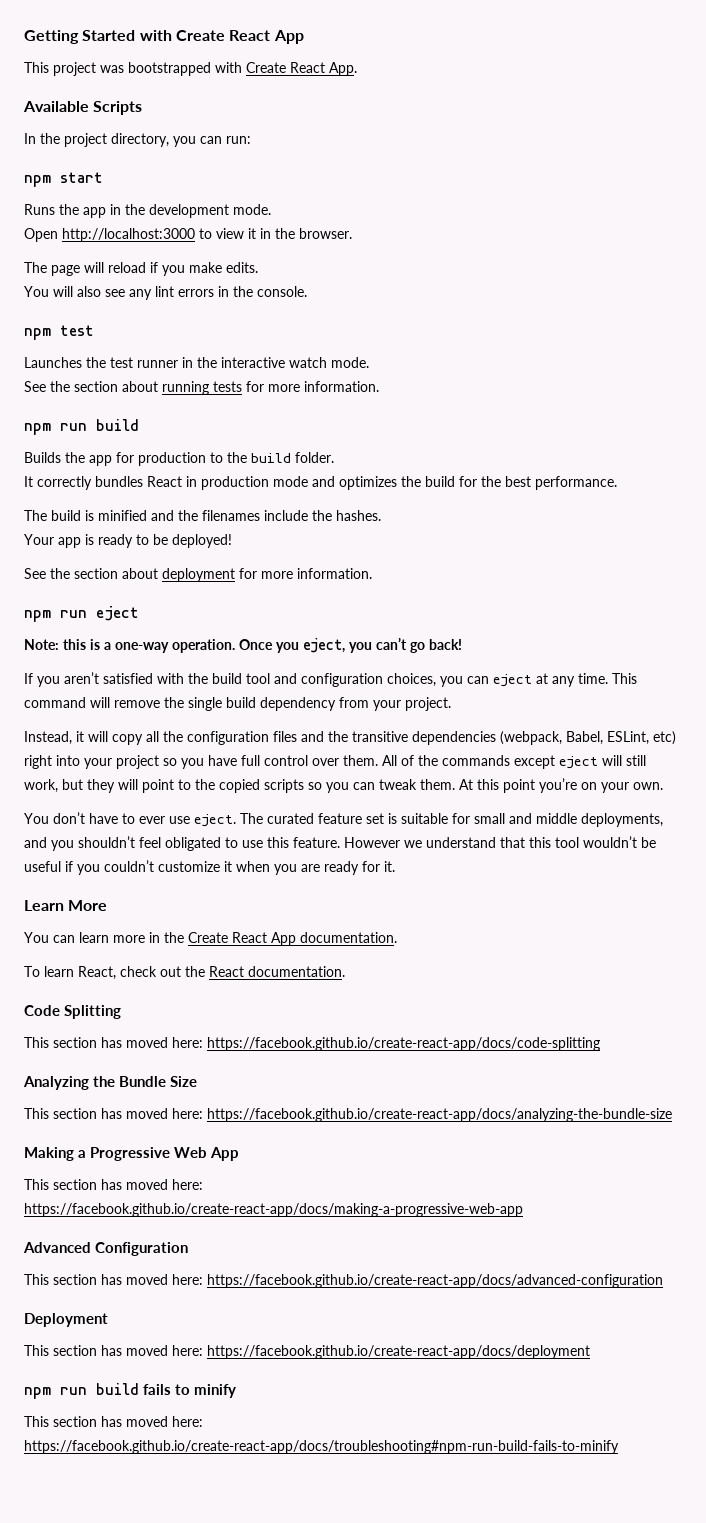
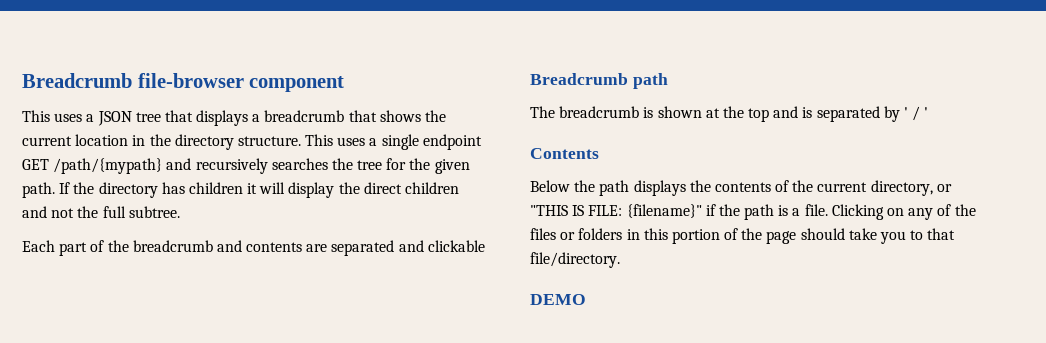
[24,30,304,44] [24,62,357,76] [23,101,143,115] [24,133,251,147] [24,172,103,187] [24,204,271,218] [24,228,352,242] [24,262,258,276] [24,286,307,300] [24,325,94,340] [24,357,369,368] [24,381,379,395] [24,419,139,435] [24,452,334,466] [24,476,617,490] [24,510,381,521] [24,534,232,548] [24,568,372,582] [24,606,139,622] [24,637,462,653] [24,672,637,687] [24,697,451,711] [24,731,676,745] [24,755,646,769] [24,778,663,793] [24,812,663,827] [24,836,656,851] [24,860,395,875] [24,900,108,911] [24,932,397,946] [24,966,345,980] [24,1005,121,1019] [24,1037,600,1051] [23,1076,197,1090] [24,1108,672,1122] [24,1147,239,1161] [24,1179,203,1190] [24,1203,523,1217] [23,1242,188,1256] [24,1274,663,1288] [24,1313,108,1327] [24,1345,590,1359] [24,1383,236,1399] [24,1416,203,1427] [24,1440,619,1454] Getting Started with Create React App // This project was bootstrapped with Create React App. // Available Scripts // In the project directory, you can run: // npm start // Runs the app in the development mode. // Open http://localhost:3000 to view it in the browser. // The page will reload if you make edits. // You will also see any lint errors in the console. // npm test // Launches the test runner in the interactive watch mode. // See the section about running tests for more information. // npm run build // Builds the app for production to the build folder. // It correctly bundles React in production mode and optimizes the build for the best performance. // The build is minified and the filenames include the hashes. // Your app is ready to be deployed! // See the section about deployment for more information. // npm run eject // Note: this is a one-way operation. Once you eject, you can’t go back! // If you aren’t satisfied with the build tool and configuration choices, you can eject at any time. This command will remove the single build dependency from your project. // Instead, it will copy all the configuration files and the transitive dependencies (webpack, Babel, ESLint, etc) right into your project so you have full control over them. All of the commands except eject will still work, but they will point to the copied scripts so you can tweak them. At this point you’re on your own. // You don’t have to ever use eject. The curated feature set is suitable for small and middle deployments, and you shouldn’t feel obligated to use this feature. However we understand that this tool wouldn’t be useful if you couldn’t customize it when you are ready for it. // Learn More // You can learn more in the Create React App documentation. // To learn React, check out the React documentation. // Code Splitting // This section has moved here: https://facebook.github.io/create-react-app/docs/code-splitting // Analyzing the Bundle Size // This section has moved here: https://facebook.github.io/create-react-app/docs/analyzing-the-bundle-size // Making a Progressive Web App // This section has moved here: https://facebook.github.io/create-react-app/docs/making-a-progressive-web-app // Advanced Configuration // This section has moved here: https://facebook.github.io/create-react-app/docs/advanced-configuration // Deployment // This section has moved here: https://facebook.github.io/create-react-app/docs/deployment // npm run build fails to minify // This section has moved here: https://facebook.github.io/create-react-app/docs/troubleshooting#npm-run-build-fails-to-minify -> [22,73,345,92] [22,110,447,126] [22,134,482,150] [22,158,470,174] [22,182,460,198] [22,206,180,218] [22,240,485,256] [530,73,668,89] [530,106,929,122] [530,148,599,159] [530,180,952,196] [530,204,976,220] [530,228,956,244] [530,252,620,268] [530,294,586,305] Breadcrumb file-browser component // This uses a JSON tree that displays a breadcrumb that shows the current location in the directory structure. This uses a single endpoint GET /path/{mypath} and recursively searches the tree for the given path. If the directory has children it will display the direct children and not the full subtree. // Each part of the breadcrumb and contents are separated and clickable // Breadcrumb path // The breadcrumb is shown at the top and is separated by ' / ' // Contents // Below the path displays the contents of the current directory, or "THIS IS FILE: {filename}" if the path is a file. Clicking on any of the files or folders in this portion of the page should take you to that file/directory. // DEMO

